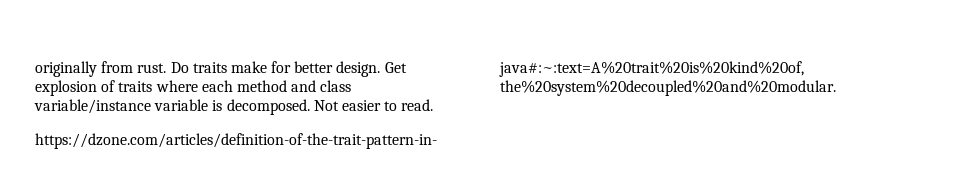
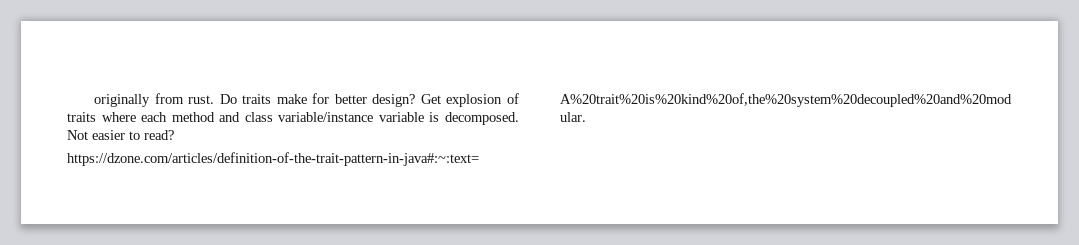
[336,61,381,77] design. -> [372,94,416,107] design?
[401,99,434,111] read. -> [144,130,174,140] read?

